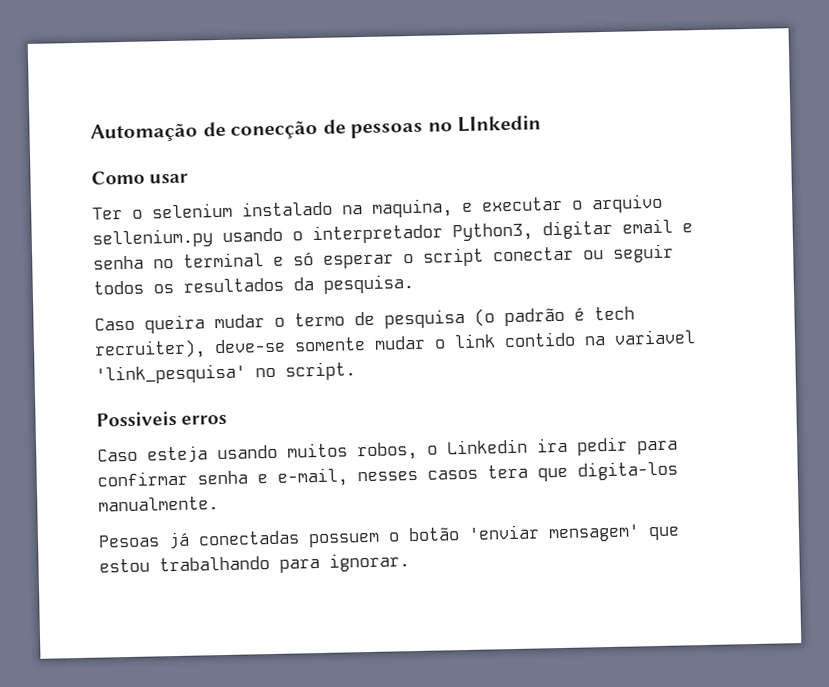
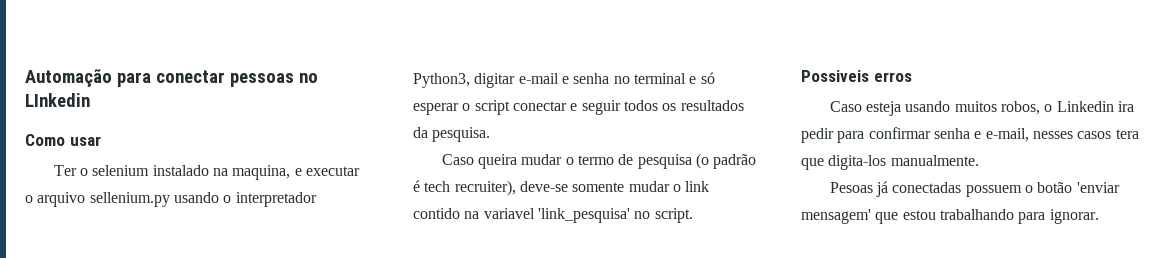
[202,119,346,140] de conecção de -> [116,70,225,87] para conectar
[622,218,673,234] email -> [518,73,559,84] e-mail
[583,250,604,260] ou -> [570,103,578,111] e

